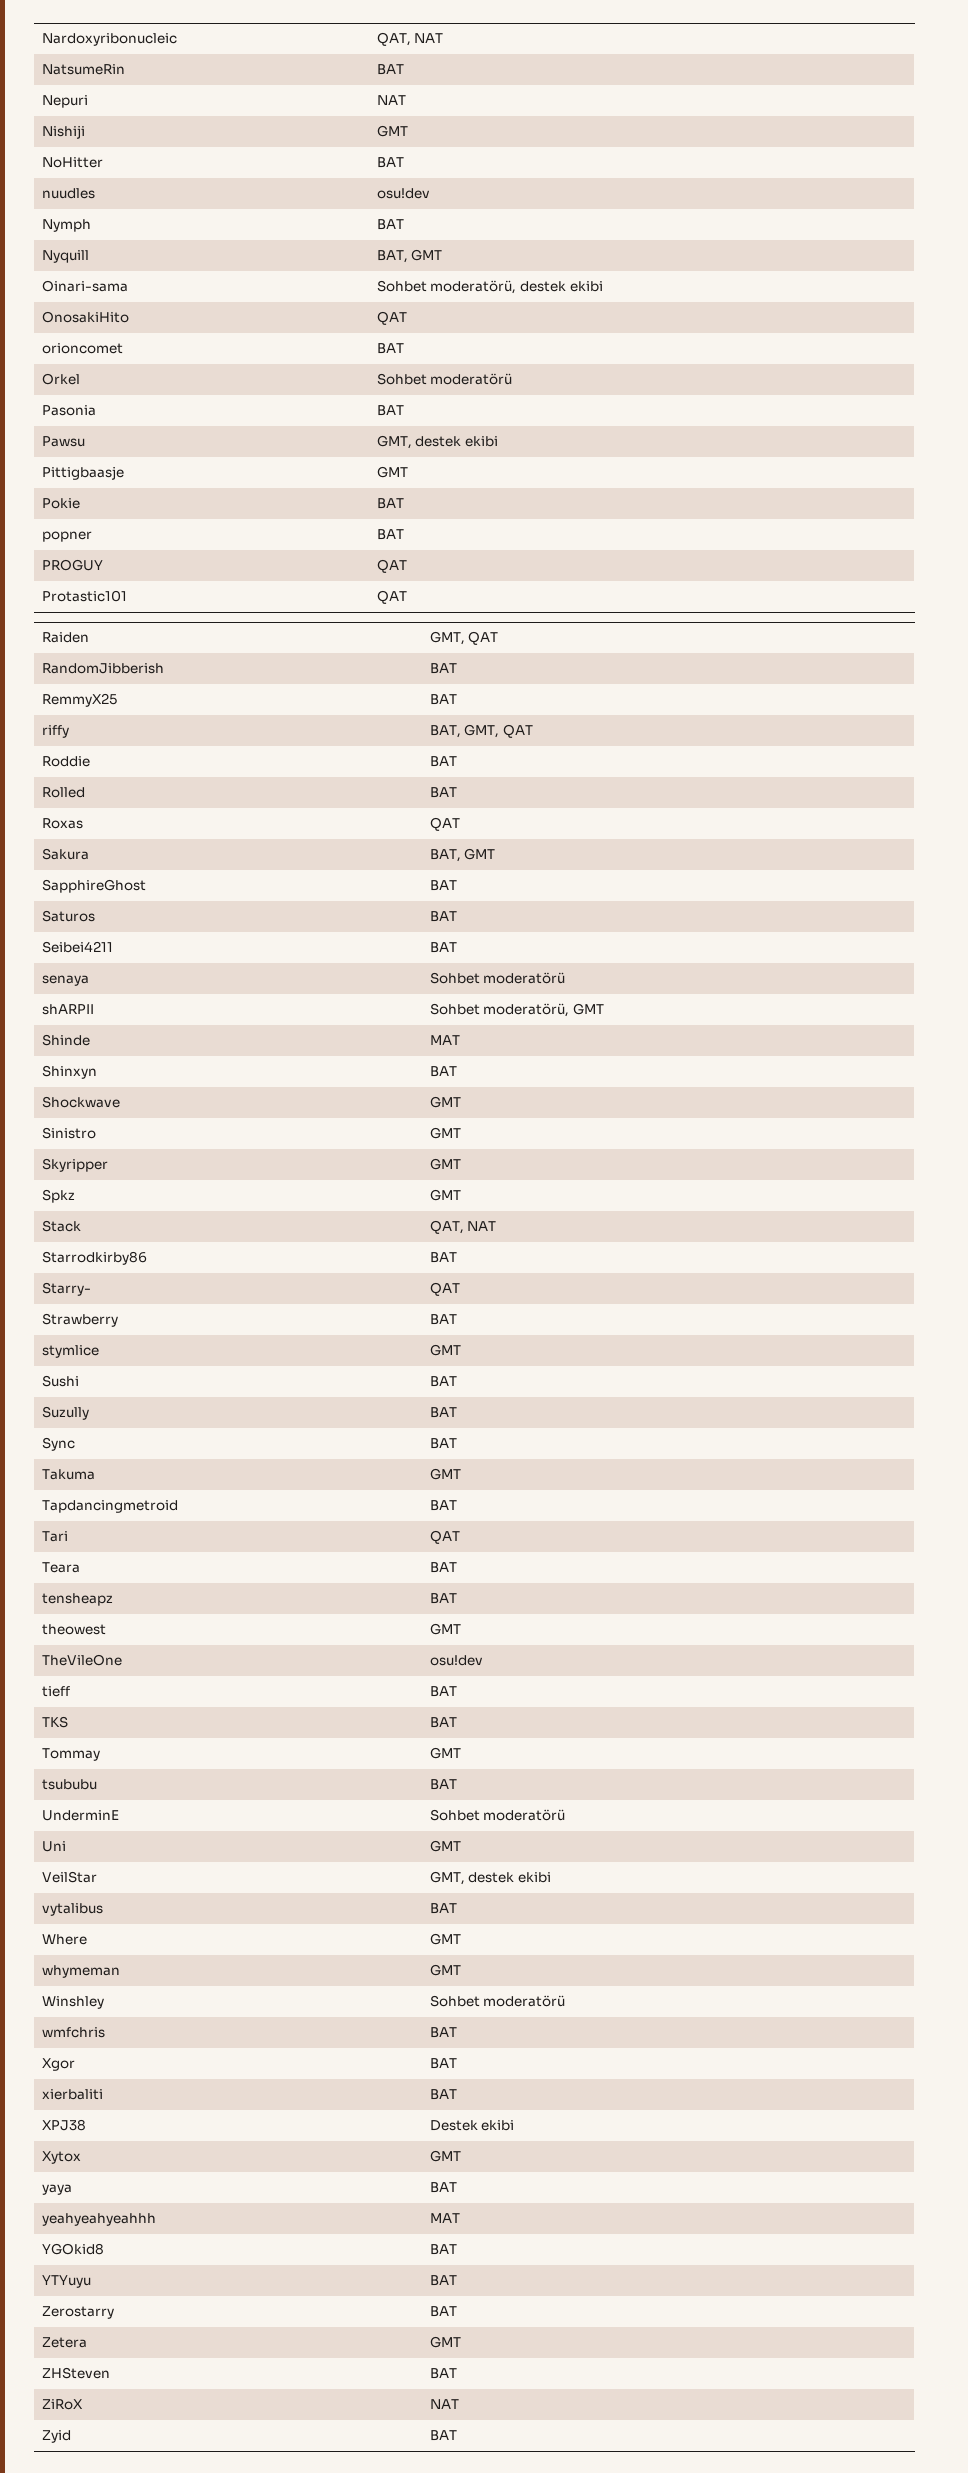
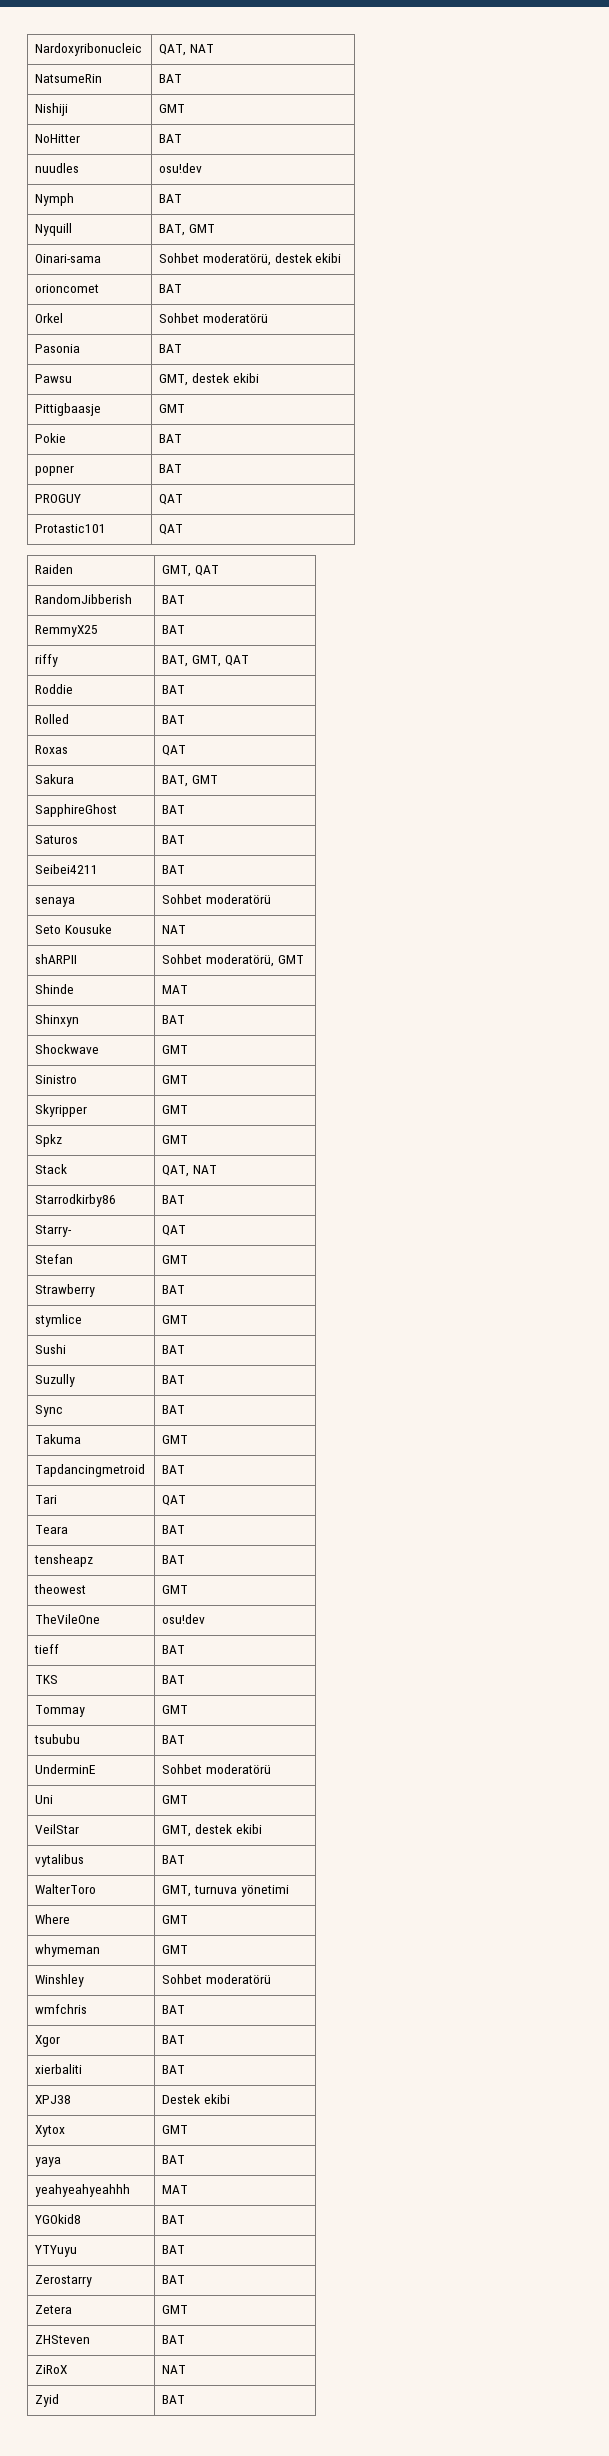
[41,95,88,108] [376,95,406,105] // Nepuri | NAT -> (183, 78) none
[41,311,129,323] [376,311,407,325] // OnosakiHito | QAT -> (342, 258) none
(566, 978) none -> [35,924,113,934] [162,925,187,934] // Seto Kousuke | NAT
(460, 1289) none -> [35,1254,74,1264] [162,1255,189,1264] // Stefan | GMT
(457, 1908) none -> [35,1884,97,1894] [162,1885,289,1897] // WalterToro | GMT, turnuva yönetimi

